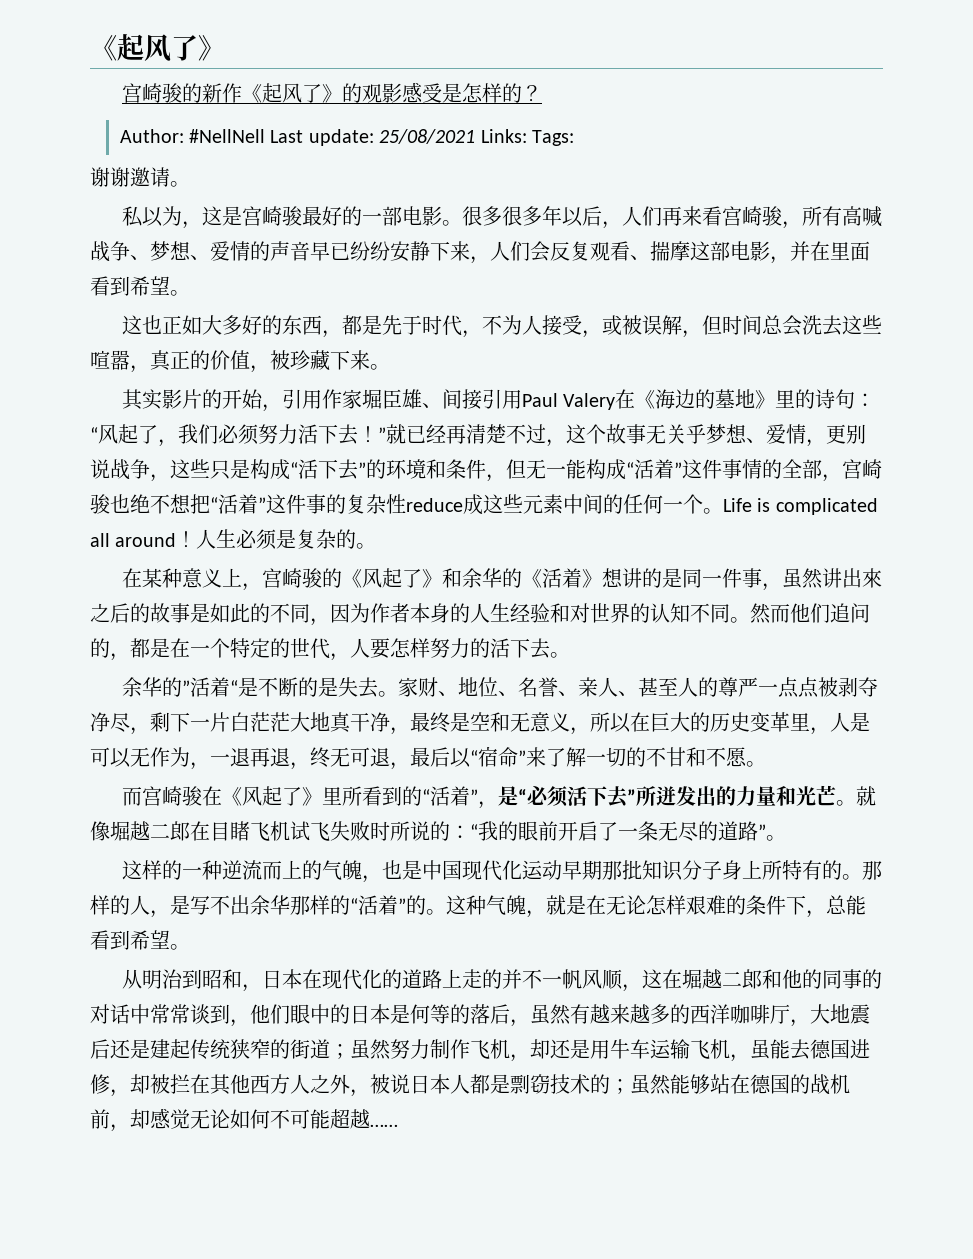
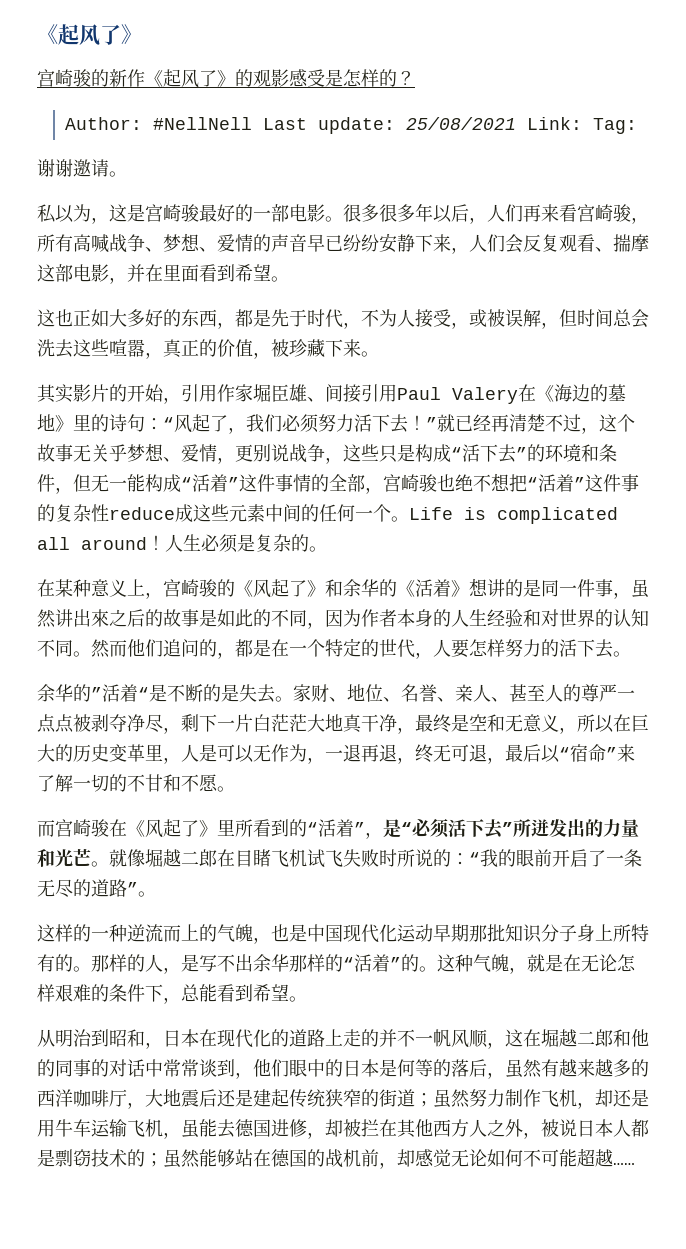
[480,129,574,146] Links: Tags: -> [527,117,638,134] Link: Tag:

